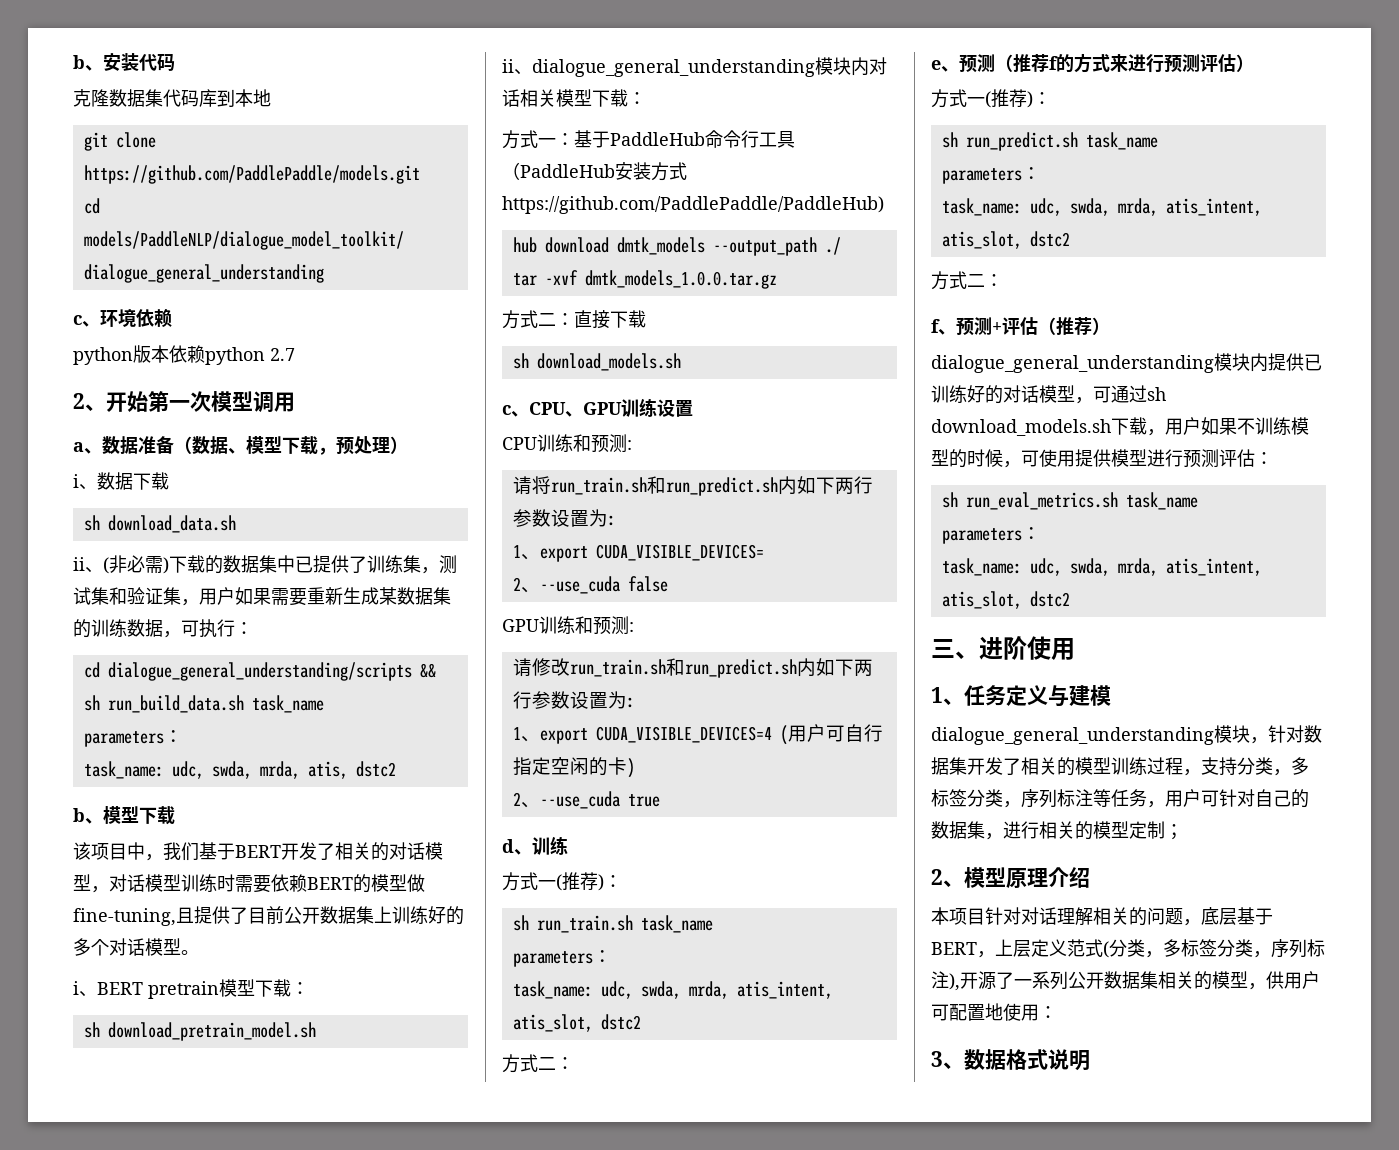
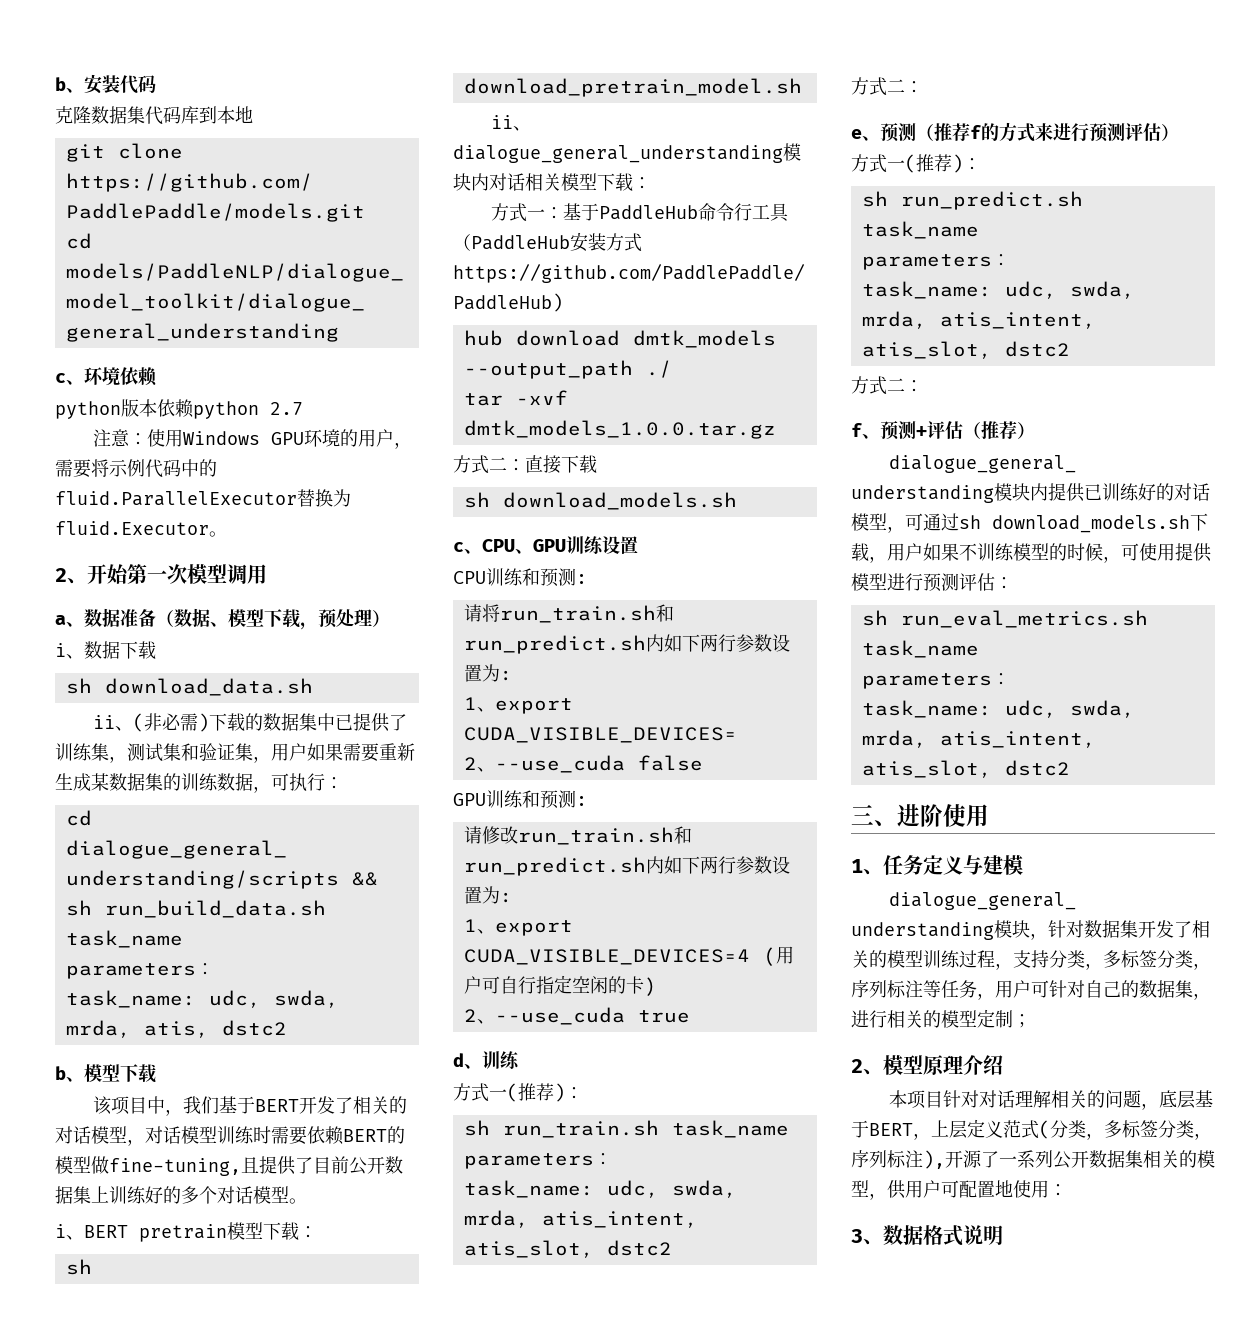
(295, 354) none -> [93,429,413,449] [55,459,217,478] [55,489,351,507] [55,521,227,537] // 注意：使用Windows GPU环境的用户，需要将示例代码中的fluid.ParallelExecutor替换为fluid.Executor。

